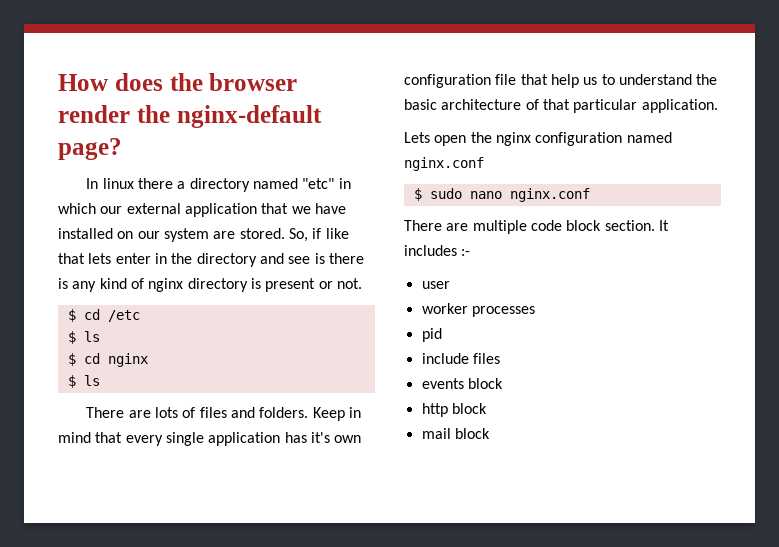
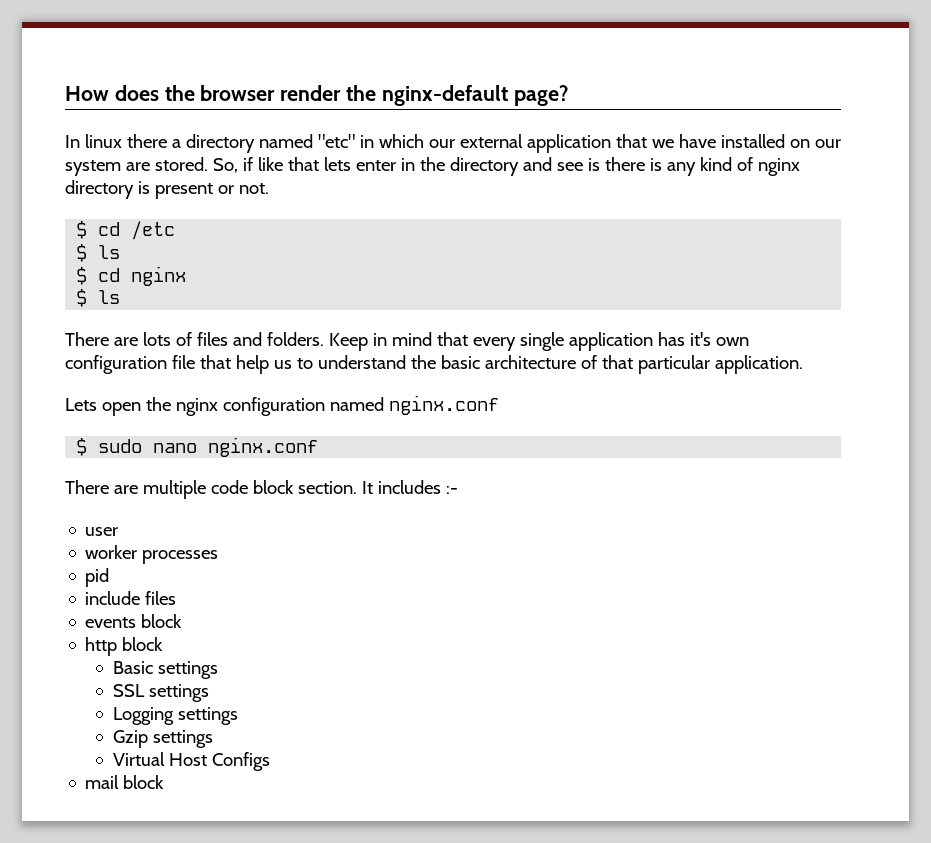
(487, 408) none -> [112,661,218,679] [112,684,209,702] [112,707,238,725] [112,730,213,748] [112,752,270,771] // Basic settings // SSL settings // Logging settings // Gzip settings // Virtual Host Configs

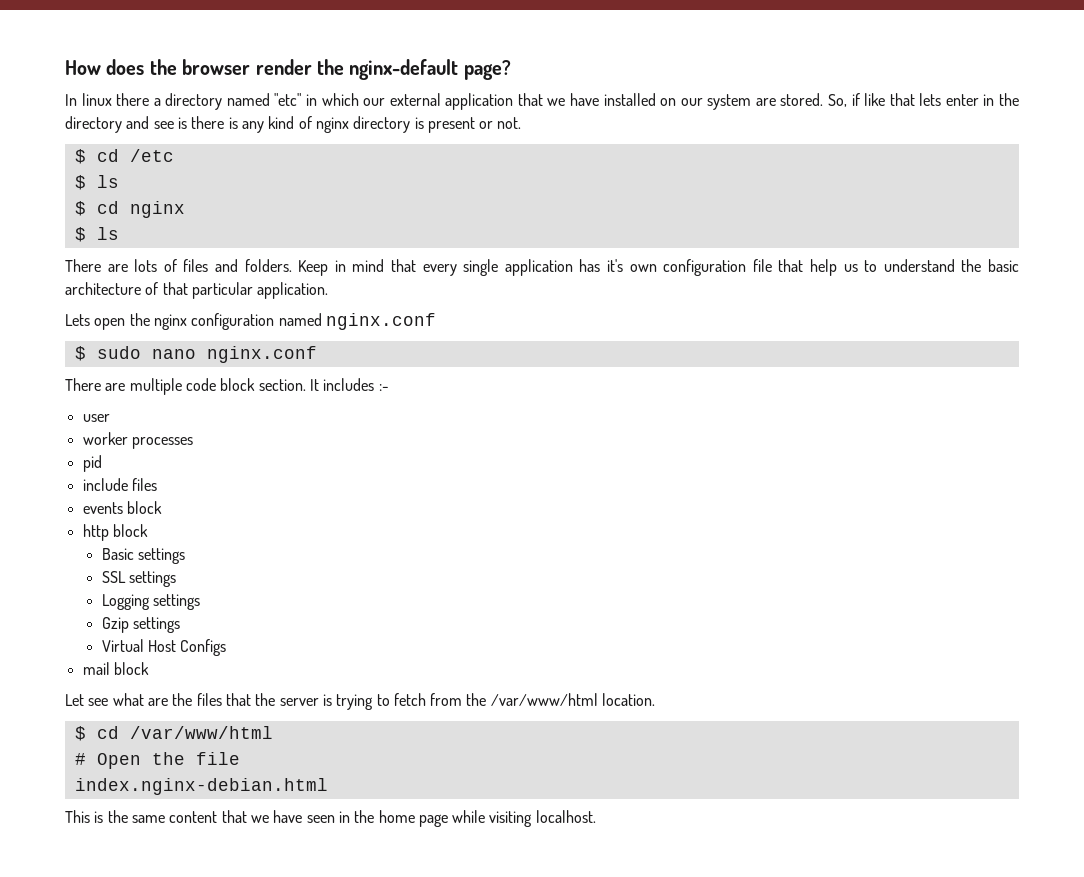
(165, 782) none -> [65,693,656,710] [74,726,273,741] [74,752,240,769] [74,778,328,795] [65,810,596,827] // Let see what are the files that the server is trying to fetch from the /var/www/html location. // $ cd /var/www/html // # Open the file // index.nginx-debian.html // This is the same content that we have seen in the home page while visiting localhost.

